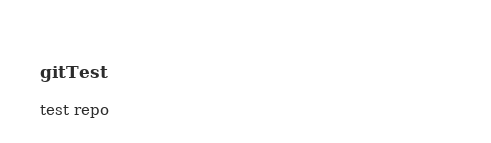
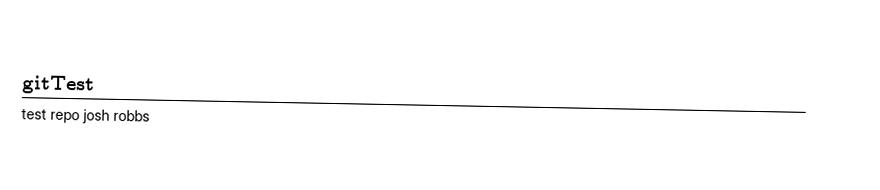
(109, 112) none -> [82,109,150,124] josh robbs

